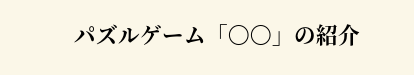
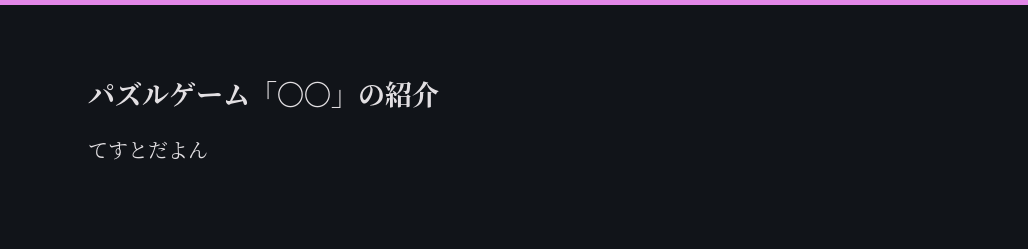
(360, 35) none -> [88,141,208,160] // てすとだよん

